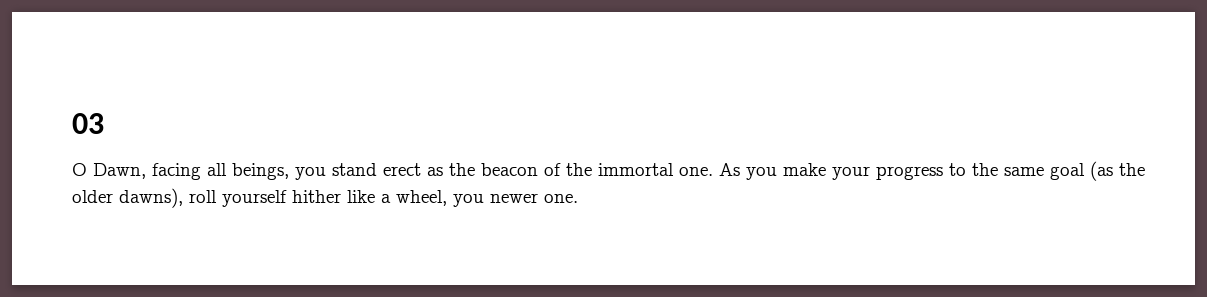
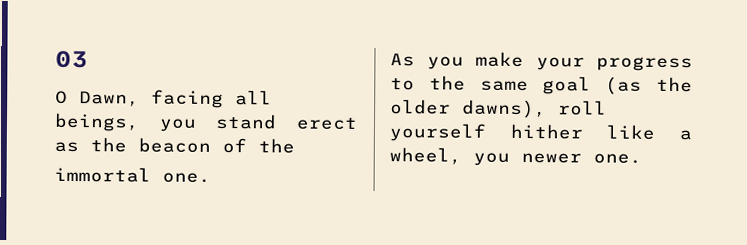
(592, 169) none -> (295, 146) //
(713, 171) none -> (211, 177) //

